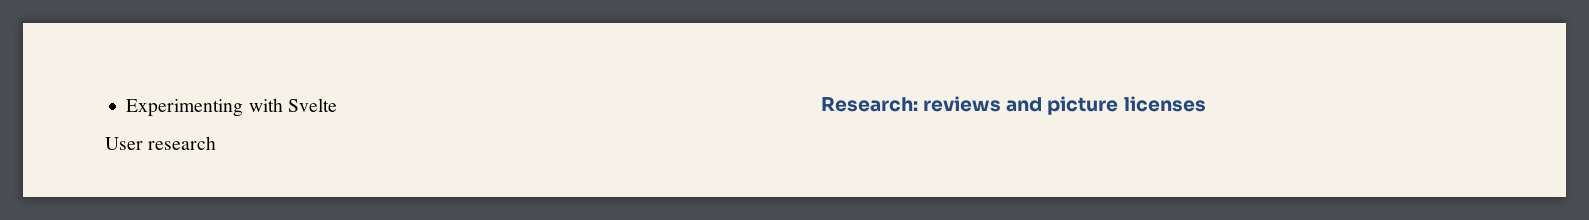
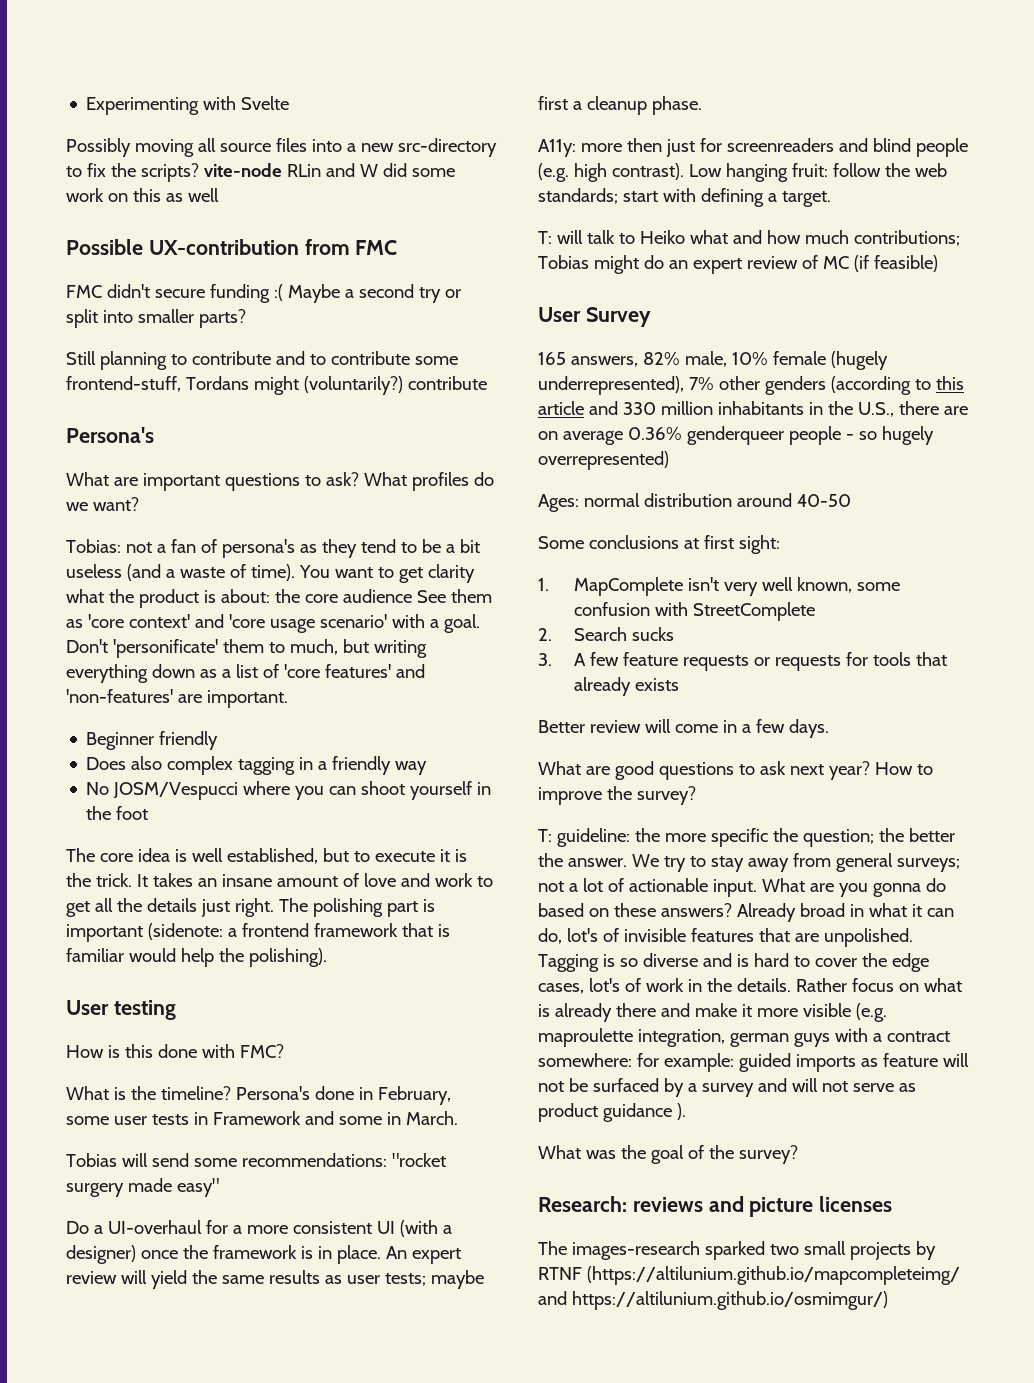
[105,136,217,150] User research -> [66,138,497,157] [66,163,455,182] [66,188,219,202] [66,239,398,255] [66,284,461,303] [66,309,246,328] [66,351,458,370] [66,376,487,395] [66,427,154,443] [66,472,494,491] [66,497,139,511] [66,539,480,558] [66,564,475,583] [66,589,492,608] [66,614,480,633] [66,639,427,658] [66,664,425,683] [66,689,288,708] [86,731,219,750] [86,756,428,775] [86,781,492,800] [86,806,149,820] [66,848,467,864] [66,873,493,887] [66,898,435,917] [66,923,450,942] [66,948,327,967] [66,1000,176,1020] [66,1044,284,1058] [66,1086,451,1105] [66,1111,458,1125] [66,1153,446,1167] [66,1178,219,1197] [66,1220,452,1237] [66,1245,461,1264] [66,1270,484,1289] [538,96,702,115] [538,138,968,157] [538,163,947,182] [538,188,831,207] [538,230,960,246] [538,255,938,274] [538,307,651,327] [538,351,888,370] [538,376,964,395] [538,401,968,417] [538,426,934,445] [538,451,669,470] [538,493,851,512] [538,535,780,554] [538,577,900,596] [573,602,815,621] [538,627,674,641] [538,652,947,671] [573,677,679,696] [538,719,829,738] [538,761,933,780] [538,786,696,805] [538,828,955,847] [538,853,960,872] [538,878,946,897] [538,903,954,922] [538,928,913,947] [538,953,929,972] [538,978,962,994] [538,1003,887,1022] [538,1028,950,1047] [538,1053,969,1072] [538,1078,916,1097] [538,1103,686,1122] [538,1145,798,1164] Possibly moving all source files into a new src-directory to fix the scripts? vite-node RLin and W did some work on this as well // Possible UX-contribution from FMC // FMC didn't secure funding :( Maybe a second try or split into smaller parts? // Still planning to contribute and to contribute some frontend-stuff, Tordans might (voluntarily?) contribute // Persona's // What are important questions to ask? What profiles do we want? // Tobias: not a fan of persona's as they tend to be a bit useless (and a waste of time). You want to get clarity what the product is about: the core audience See them as 'core context' and 'core usage scenario' with a goal. Don't 'personificate' them to much, but writing everything down as a list of 'core features' and 'non-features' are important. // Beginner friendly // Does also complex tagging in a friendly way // No JOSM/Vespucci where you can shoot yourself in the foot // The core idea is well established, but to execute it is the trick. It takes an insane amount of love and work to get all the details just right. The polishing part is important (sidenote: a frontend framework that is familiar would help the polishing). // User testing // How is this done with FMC? // What is the timeline? Persona's done in February, some user tests in Framework and some in March. // Tobias will send some recommendations: "rocket surgery made easy" // Do a UI-overhaul for a more consistent UI (with a designer) once the framework is in place. An expert review will yield the same results as user tests; maybe first a cleanup phase. // A11y: more then just for screenreaders and blind people (e.g. high contrast). Low hanging fruit: follow the web standards; start with defining a target. // T: will talk to Heiko what and how much contributions; Tobias might do an expert review of MC (if feasible) // User Survey // 165 answers, 82% male, 10% female (hugely underrepresented), 7% other genders (according to this article and 330 million inhabitants in the U.S., there are on average 0.36% genderqueer people - so hugely overrepresented) // Ages: normal distribution around 40-50 // Some conclusions at first sight: // 1. MapComplete isn't very well known, some confusion with StreetComplete // 2. Search sucks // 3. A few feature requests or requests for tools that already exists // Better review will come in a few days. // What are good questions to ask next year? How to improve the survey? // T: guideline: the more specific the question; the better the answer. We try to stay away from general surveys; not a lot of actionable input. What are you gonna do based on these answers? Already broad in what it can do, lot's of invisible features that are unpolished. Tagging is so diverse and is hard to cover the edge cases, lot's of work in the details. Rather focus on what is already there and make it more visible (e.g. maproulette integration, german guys with a contract somewhere: for example: guided imports as feature will not be surfaced by a survey and will not serve as product guidance ). // What was the goal of the survey?
(1206, 104) none -> [538,1241,936,1260] [538,1266,960,1285] [538,1291,888,1310] // The images-research sparked two small projects by RTNF (https://altilunium.github.io/mapcompleteimg/ and https://altilunium.github.io/osmimgur/)

